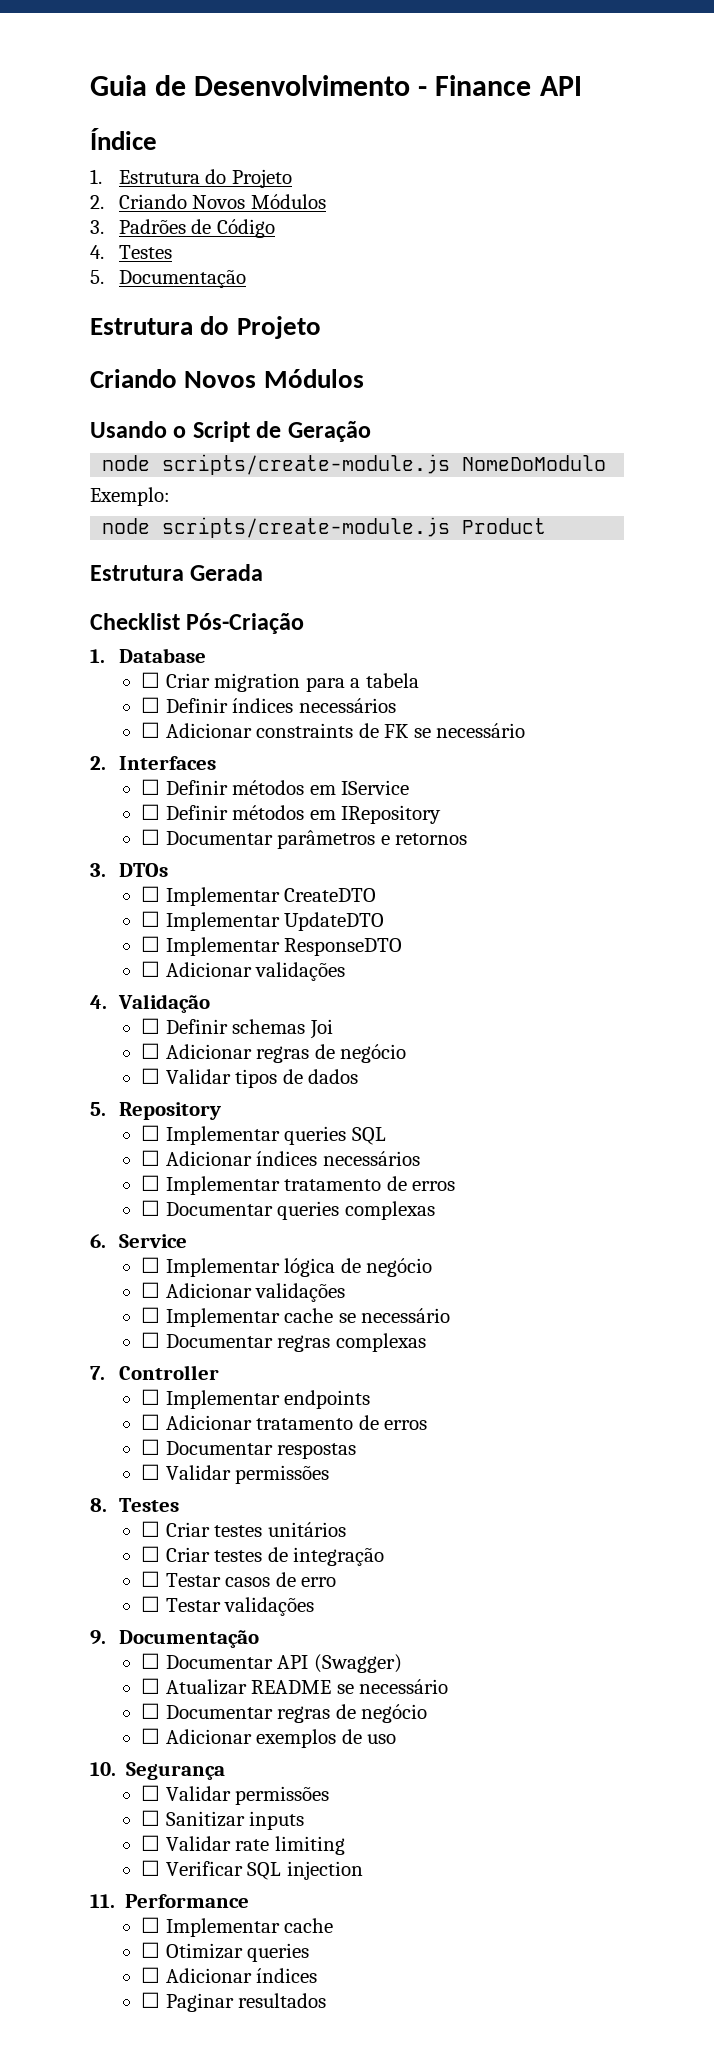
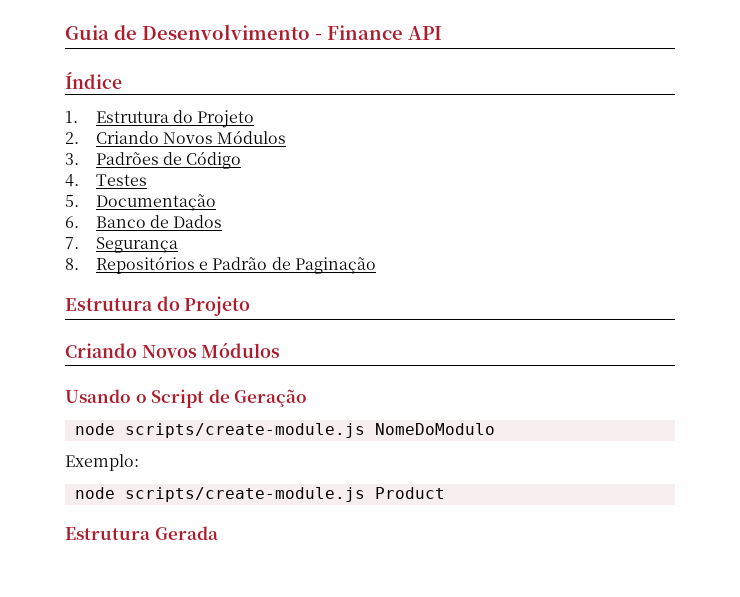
(246, 278) none -> [65,215,223,228] [65,237,178,253] [65,256,377,274] // 6. Banco de Dados // 7. Segurança // 8. Repositórios e Padrão de Paginação
[90,613,305,634] [90,648,206,663] [141,672,419,692] [141,697,396,713] [141,722,526,738] [90,756,216,770] [141,779,410,795] [141,804,442,824] [141,829,468,849] [90,863,168,877] [141,886,377,906] [141,911,385,931] [141,936,403,956] [141,961,346,981] [90,994,210,1013] [141,1018,333,1039] [141,1043,407,1063] [141,1068,359,1088] [90,1102,221,1120] [141,1125,386,1145] [141,1150,420,1166] [141,1175,456,1195] [141,1200,435,1220] [90,1234,187,1248] [141,1257,433,1277] [141,1282,346,1302] [141,1307,451,1327] [141,1332,426,1352] [90,1365,219,1380] [141,1389,371,1409] [141,1414,428,1430] [141,1439,357,1459] [141,1464,330,1484] [90,1498,179,1512] [141,1521,346,1537] [141,1546,385,1566] [141,1571,337,1587] [141,1596,315,1616] [90,1630,259,1648] [141,1653,402,1673] [141,1678,449,1695] [141,1703,428,1723] [141,1728,397,1748] [90,1762,226,1780] [141,1785,330,1805] [141,1810,305,1830] [141,1835,345,1855] [141,1860,363,1880] [90,1894,250,1908] [141,1917,334,1937] [141,1942,310,1962] [141,1967,318,1983] [141,1992,327,2012] // Checklist Pós-Criação // 1. Database // ☐ Criar migration para a tabela // ☐ Definir índices necessários // ☐ Adicionar constraints de FK se necessário // 2. Interfaces // ☐ Definir métodos em IService // ☐ Definir métodos em IRepository // ☐ Documentar parâmetros e retornos // 3. DTOs // ☐ Implementar CreateDTO // ☐ Implementar UpdateDTO // ☐ Implementar ResponseDTO // ☐ Adicionar validações // 4. Validação // ☐ Definir schemas Joi // ☐ Adicionar regras de negócio // ☐ Validar tipos de dados // 5. Repository // ☐ Implementar queries SQL // ☐ Adicionar índices necessários // ☐ Implementar tratamento de erros // ☐ Documentar queries complexas // 6. Service // ☐ Implementar lógica de negócio // ☐ Adicionar validações // ☐ Implementar cache se necessário // ☐ Documentar regras complexas // 7. Controller // ☐ Implementar endpoints // ☐ Adicionar tratamento de erros // ☐ Documentar respostas // ☐ Validar permissões // 8. Testes // ☐ Criar testes unitários // ☐ Criar testes de integração // ☐ Testar casos de erro // ☐ Testar validações // 9. Documentação // ☐ Documentar API (Swagger) // ☐ Atualizar README se necessário // ☐ Documentar regras de negócio // ☐ Adicionar exemplos de uso // 10. Segurança // ☐ Validar permissões // ☐ Sanitizar inputs // ☐ Validar rate limiting // ☐ Verificar SQL injection // 11. Performance // ☐ Implementar cache // ☐ Otimizar queries // ☐ Adicionar índices // ☐ Paginar resultados -> (218, 533) none

